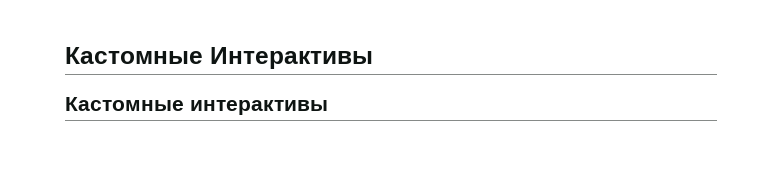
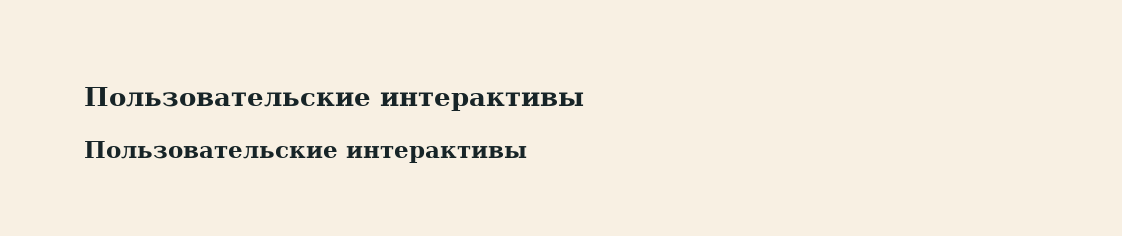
[65,47,373,69] [65,97,184,111] Кастомные Интерактивы // Кастомные -> [84,87,584,111] [84,141,338,159] Пользовательские интерактивы // Пользовательские

